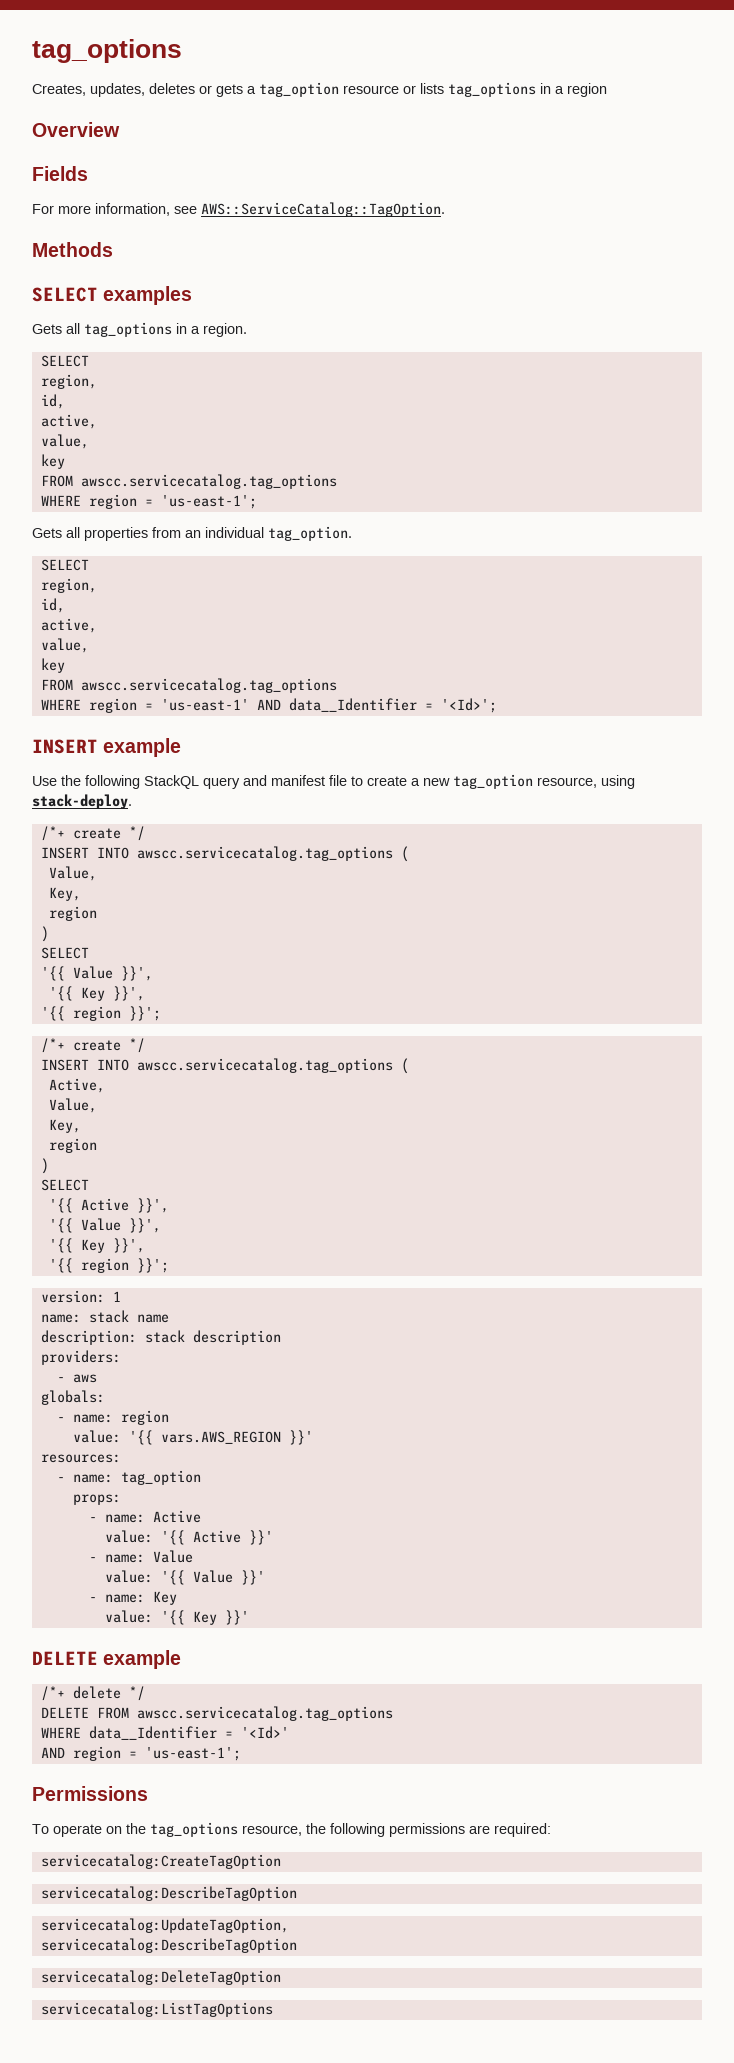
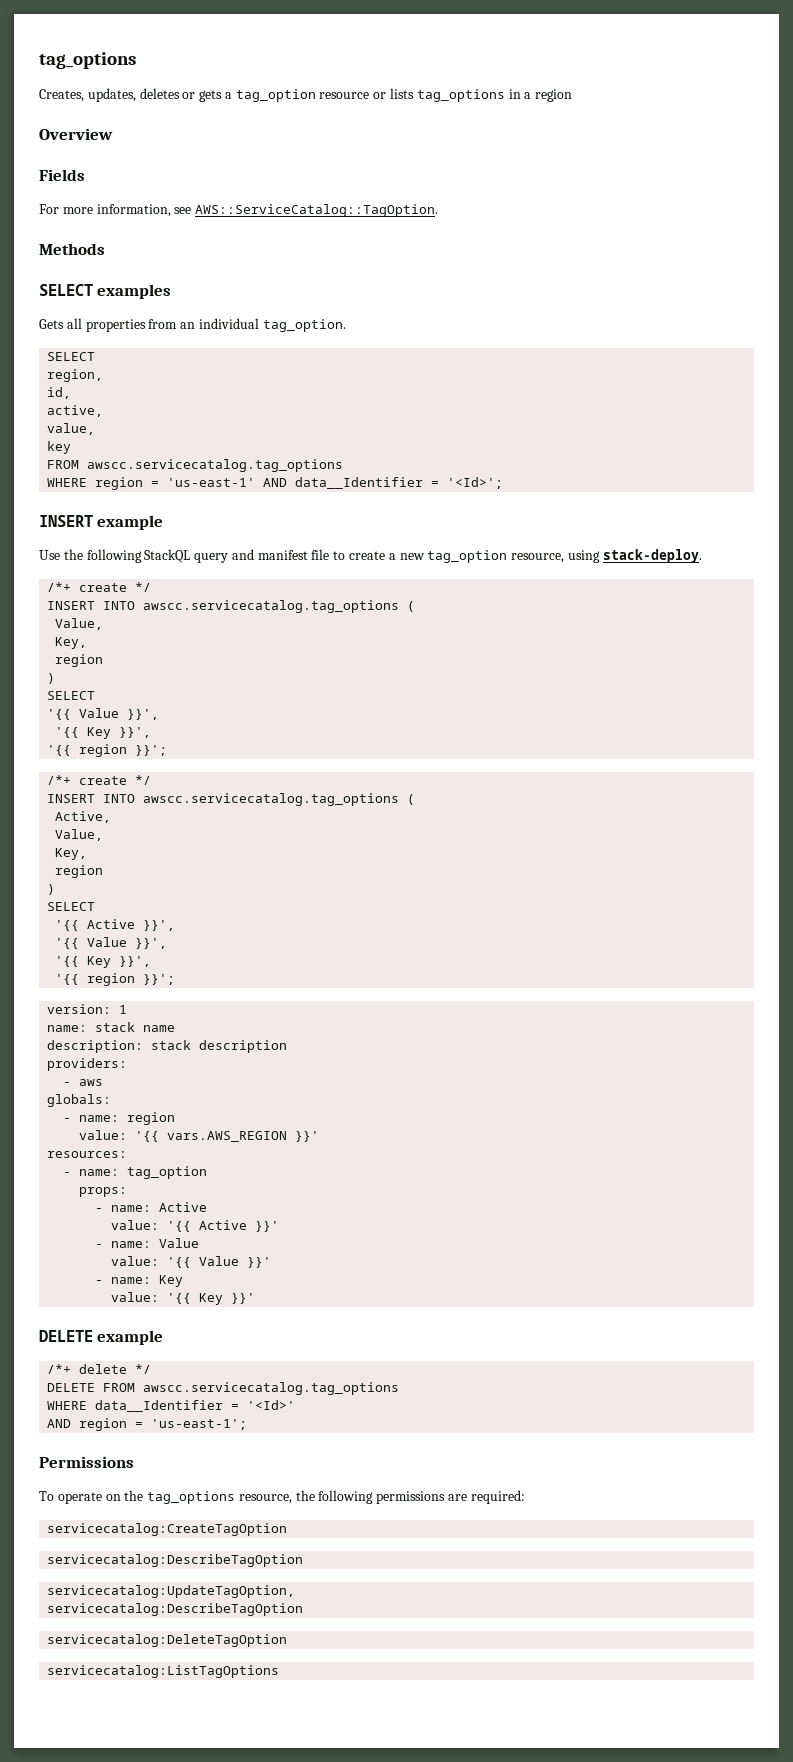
[32,322,247,337] [40,355,89,367] [40,374,97,389] [40,394,65,409] [40,414,97,429] [40,434,89,449] [40,454,65,469] [40,474,337,489] [40,494,257,509] // Gets all tag_options in a region. // SELECT // region, // id, // active, // value, // key // FROM awscc.servicecatalog.tag_options // WHERE region = 'us-east-1'; -> (172, 291) none

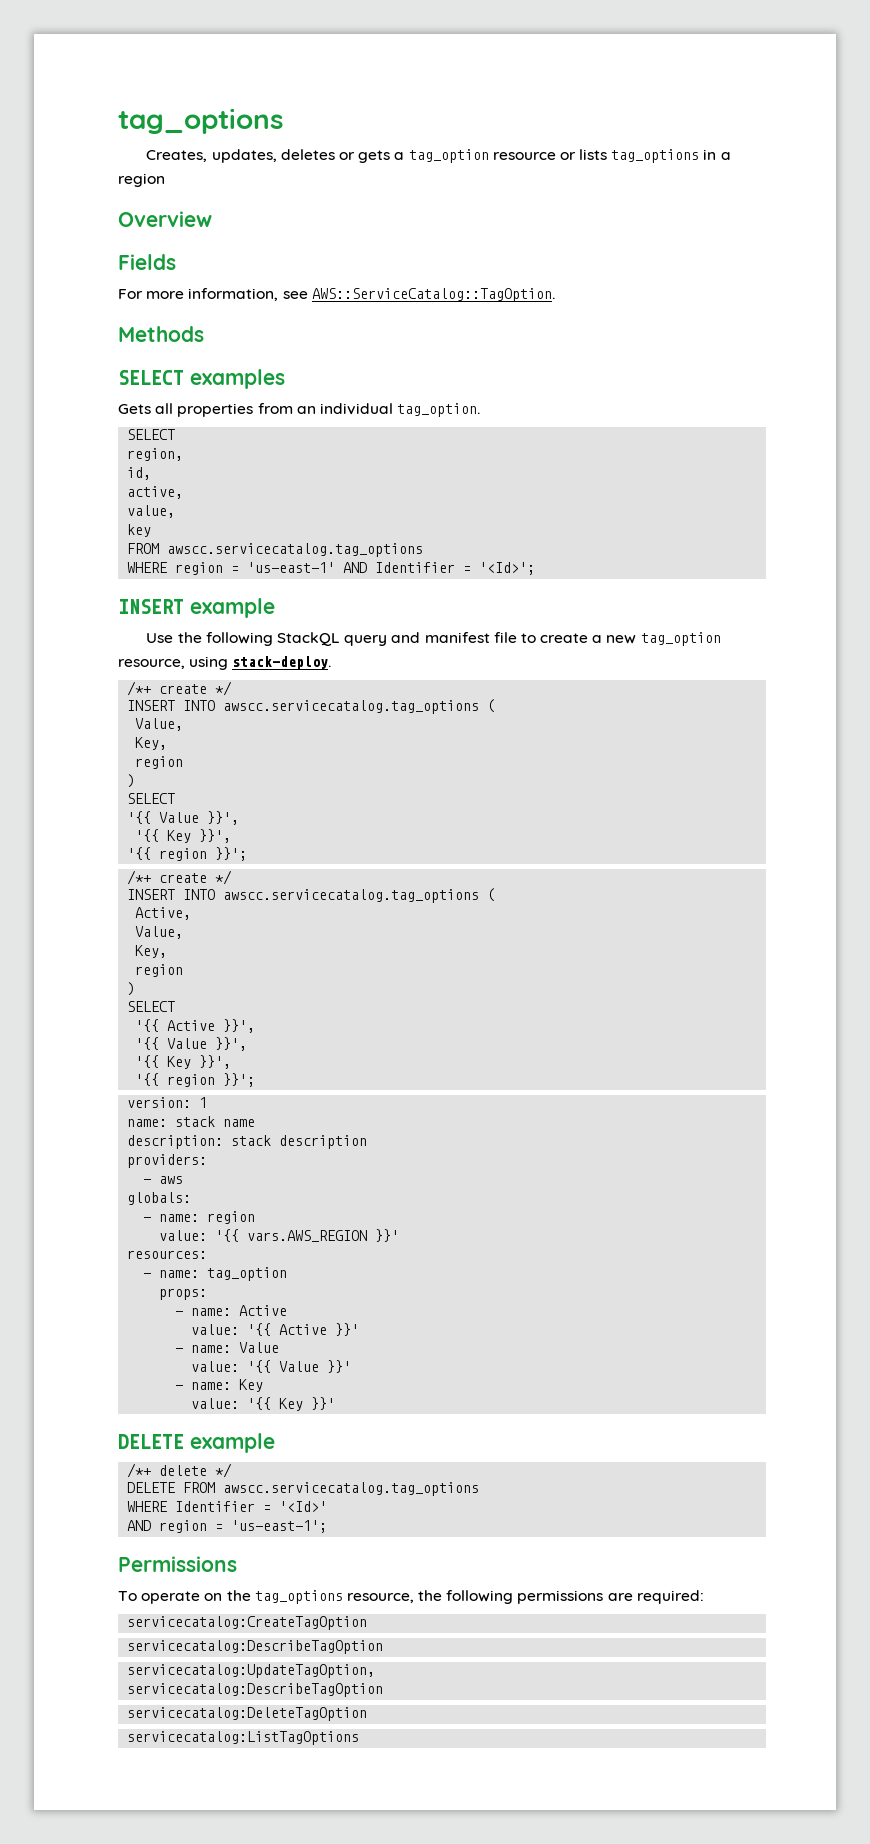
[295,477,424,489] data__Identifier -> [375,562,456,573] Identifier
[95,1400,224,1412] data__Identifier -> [175,1501,256,1512] Identifier

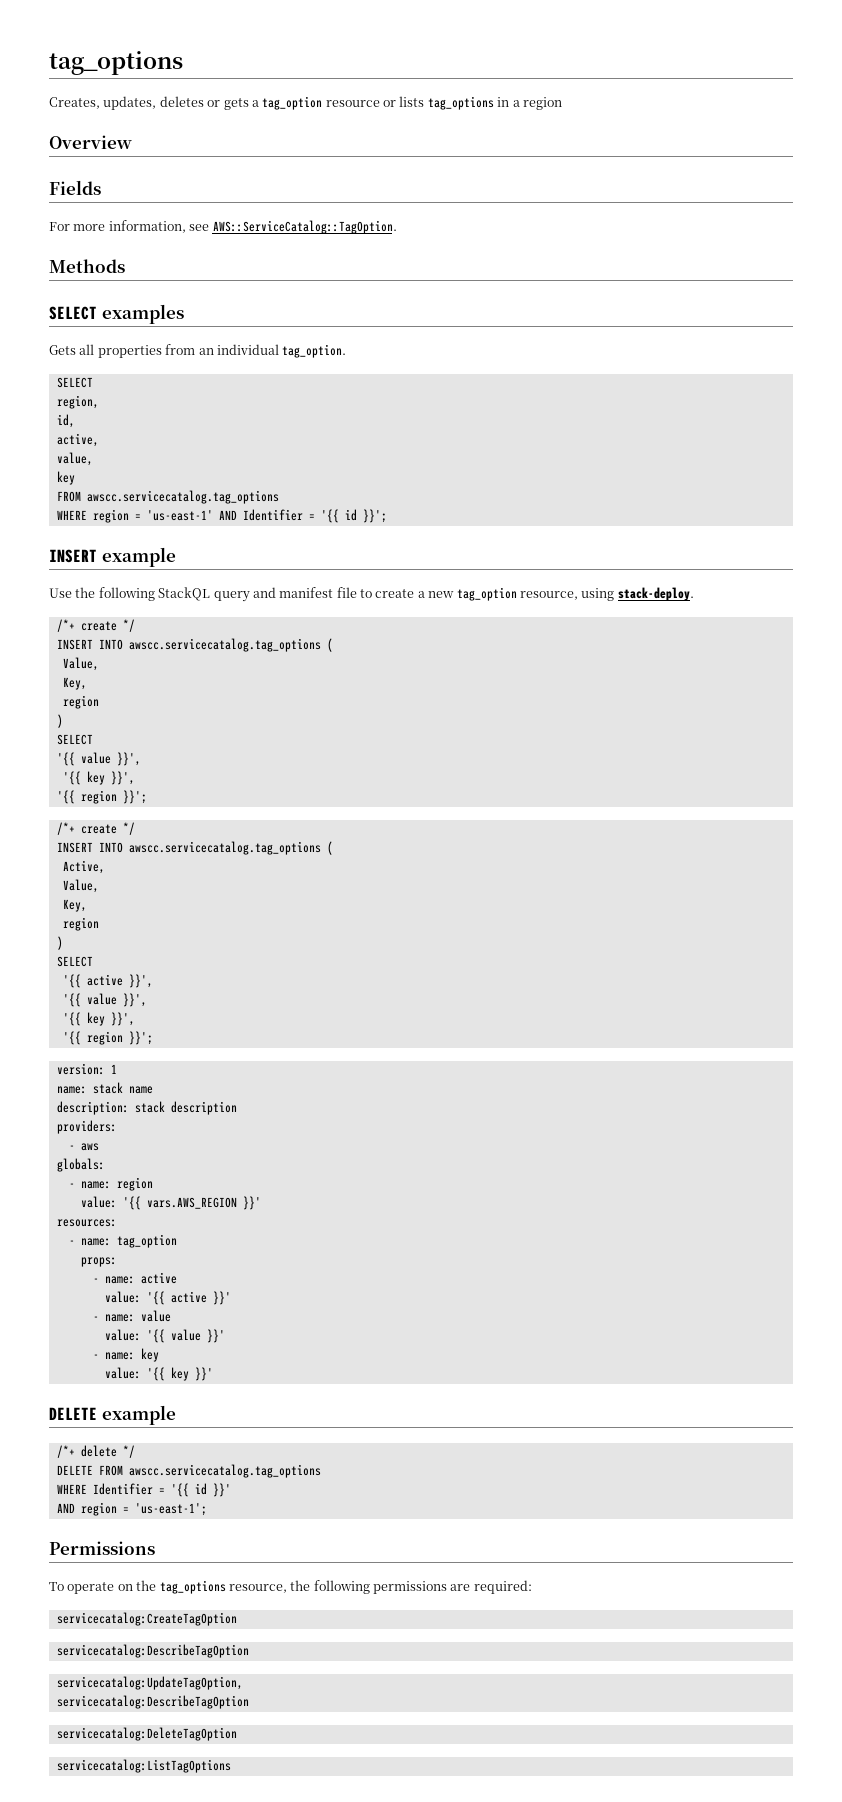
[479,562,536,575] '<Id>'; -> [320,509,387,523] '{{ id }}';
[159,811,240,825] [135,829,192,843] Value }}', // '{{ Key -> [80,752,141,766] [62,771,105,785] value }}', // '{{ key
[167,1019,256,1033] [135,1037,248,1051] [135,1055,192,1069] Active }}', // '{{ Value }}', // '{{ Key -> [86,974,153,988] [62,993,147,1007] [62,1012,105,1026] active }}', // '{{ value }}', // '{{ key
[239,1305,288,1316] [191,1323,360,1336] [175,1342,280,1353] [191,1360,352,1373] [175,1379,264,1392] [191,1397,304,1411] Active // value: '{{ Active }}' // - name: Value // value: '{{ Value }}' // - name: Key // value: '{{ Key -> [140,1272,177,1284] [104,1291,231,1305] [92,1310,171,1322] [104,1329,225,1343] [92,1348,159,1362] [104,1367,189,1381] active // value: '{{ active }}' // - name: value // value: '{{ value }}' // - name: key // value: '{{ key
[279,1501,328,1512] '<Id>' -> [170,1483,231,1497] '{{ id }}'

